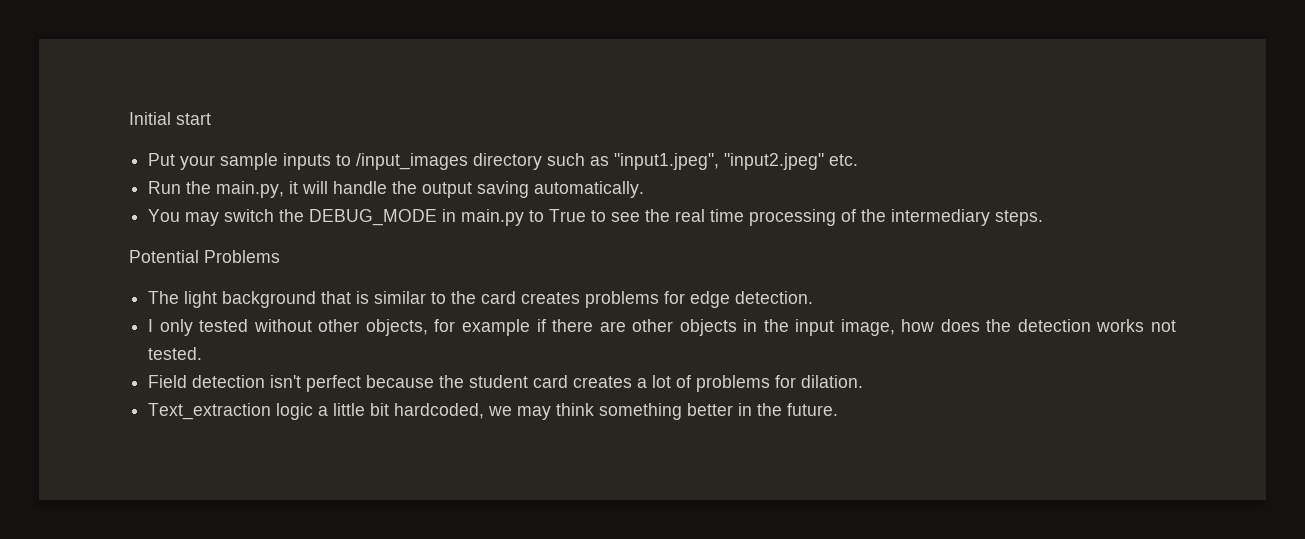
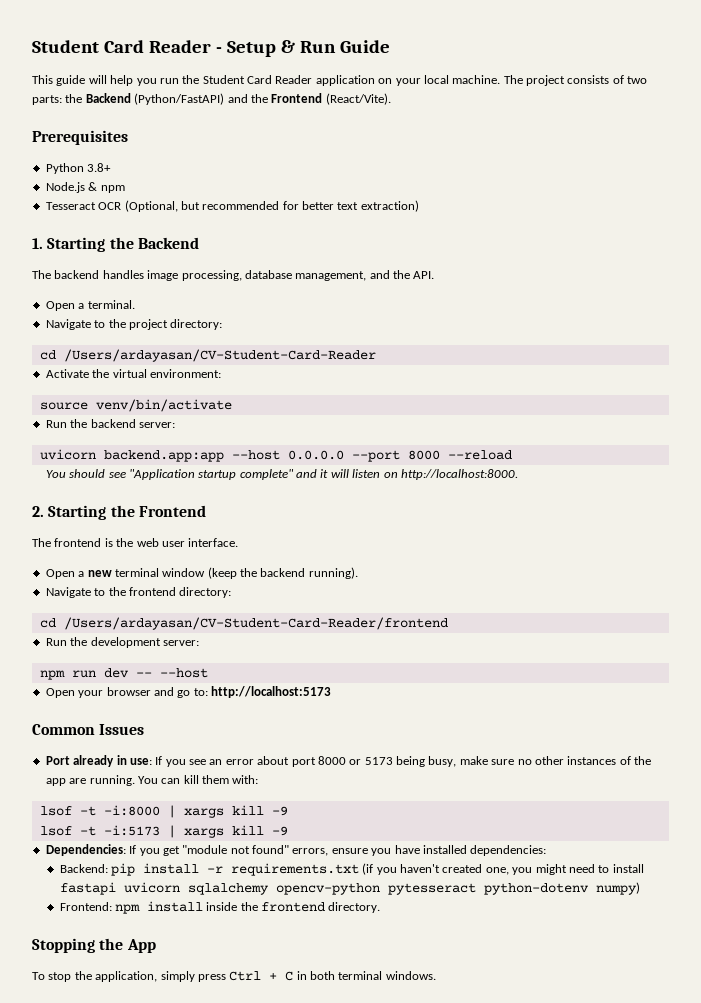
[129,112,211,125] [148,153,859,170] [148,181,645,198] [148,209,1044,226] [129,250,280,263] [148,291,814,308] [148,319,1176,336] [148,347,203,360] [148,375,864,392] [148,403,839,420] Initial start // Put your sample inputs to /input_images directory such as "input1.jpeg", "input2.jpeg" etc. // Run the main.py, it will handle the output saving automatically. // You may switch the DEBUG_MODE in main.py to True to see the real time processing of the intermediary steps. // Potential Problems // The light background that is similar to the card creates problems for edge detection. // I only tested without other objects, for example if there are other objects in the input image, how does the detection works not tested. // Field detection isn't perfect because the student card creates a lot of problems for dilation. // Text_extraction logic a little bit hardcoded, we may think something better in the future. -> [32,40,390,57] [32,75,648,86] [32,93,391,105] [32,130,128,145] [45,163,112,174] [45,182,125,193] [45,200,419,212] [32,237,199,252] [32,270,435,281] [45,300,135,311] [45,319,223,330] [39,349,376,362] [45,369,221,378] [39,399,232,412] [45,419,175,428] [39,449,512,462] [45,469,518,480] [32,505,206,520] [32,538,239,547] [45,567,358,579] [45,587,232,598] [39,617,448,630] [45,637,199,648] [39,668,208,680] [45,686,331,698] [32,724,145,735] [45,755,651,767] [45,775,259,786] [39,805,288,818] [39,825,288,838] [45,844,547,856] [59,863,644,876] [59,882,640,895] [59,901,381,914] [32,938,156,953] [32,971,436,982] Student Card Reader - Setup & Run Guide // This guide will help you run the Student Card Reader application on your local machine. The project consists of two parts: the Backend (Python/FastAPI) and the Frontend (React/Vite). // Prerequisites // Python 3.8+ // Node.js & npm // Tesseract OCR (Optional, but recommended for better text extraction) // 1. Starting the Backend // The backend handles image processing, database management, and the API. // Open a terminal. // Navigate to the project directory: // cd /Users/ardayasan/CV-Student-Card-Reader // Activate the virtual environment: // source venv/bin/activate // Run the backend server: // uvicorn backend.app:app --host 0.0.0.0 --port 8000 --reload // You should see "Application startup complete" and it will listen on http://localhost:8000. // 2. Starting the Frontend // The frontend is the web user interface. // Open a new terminal window (keep the backend running). // Navigate to the frontend directory: // cd /Users/ardayasan/CV-Student-Card-Reader/frontend // Run the development server: // npm run dev -- --host // Open your browser and go to: http://localhost:5173 // Common Issues // Port already in use: If you see an error about port 8000 or 5173 being busy, make sure no other instances of the app are running. You can kill them with: // lsof -t -i:8000 | xargs kill -9 // lsof -t -i:5173 | xargs kill -9 // Dependencies: If you get "module not found" errors, ensure you have installed dependencies: // Backend: pip install -r requirements.txt (if you haven't created one, you might need to install fastapi uvicorn sqlalchemy opencv-python pytesseract python-dotenv numpy) // Frontend: npm install inside the frontend directory. // Stopping the App // To stop the application, simply press Ctrl + C in both terminal windows.

